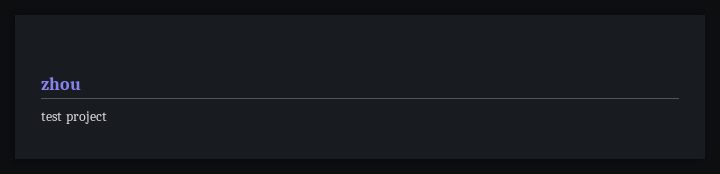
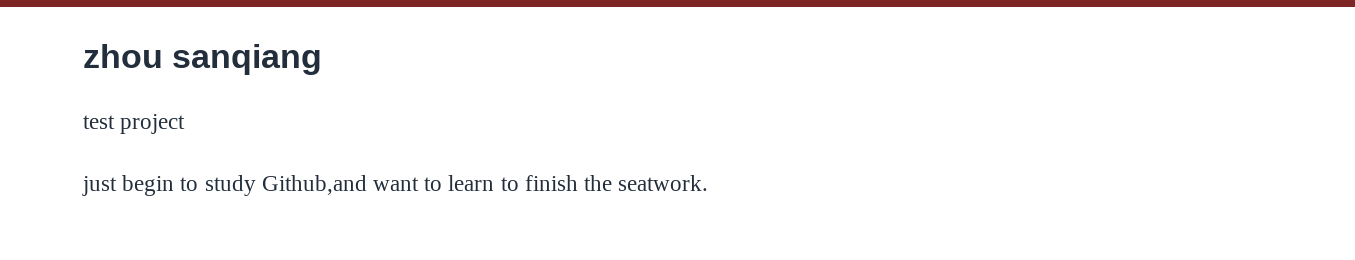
(81, 83) none -> [172,44,323,75] sanqiang
(107, 117) none -> [82,175,709,196] // just begin to study Github,and want to learn to finish the seatwork.

